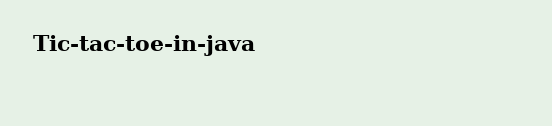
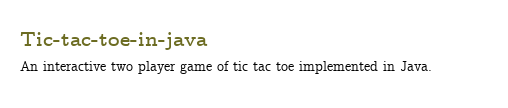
(255, 45) none -> [20,61,432,74] // An interactive two player game of tic tac toe implemented in Java.

